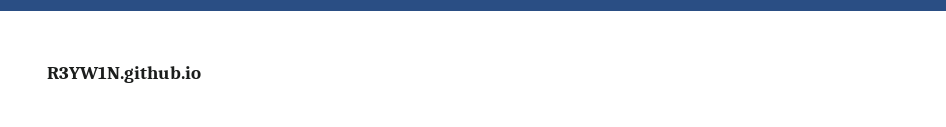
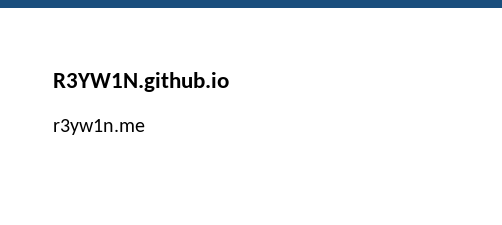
(201, 74) none -> [53,119,145,135] // r3yw1n.me

